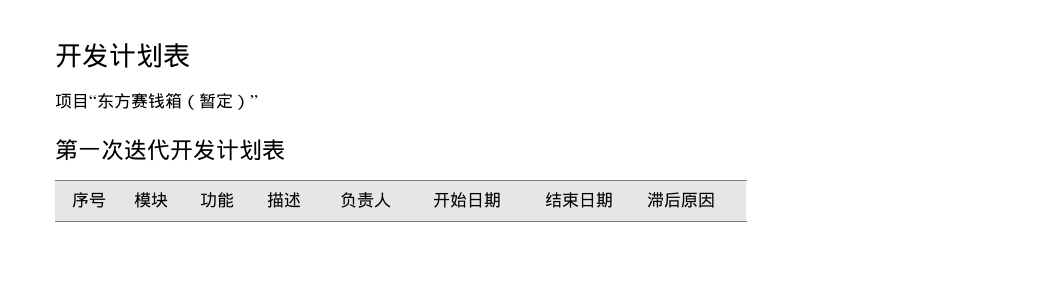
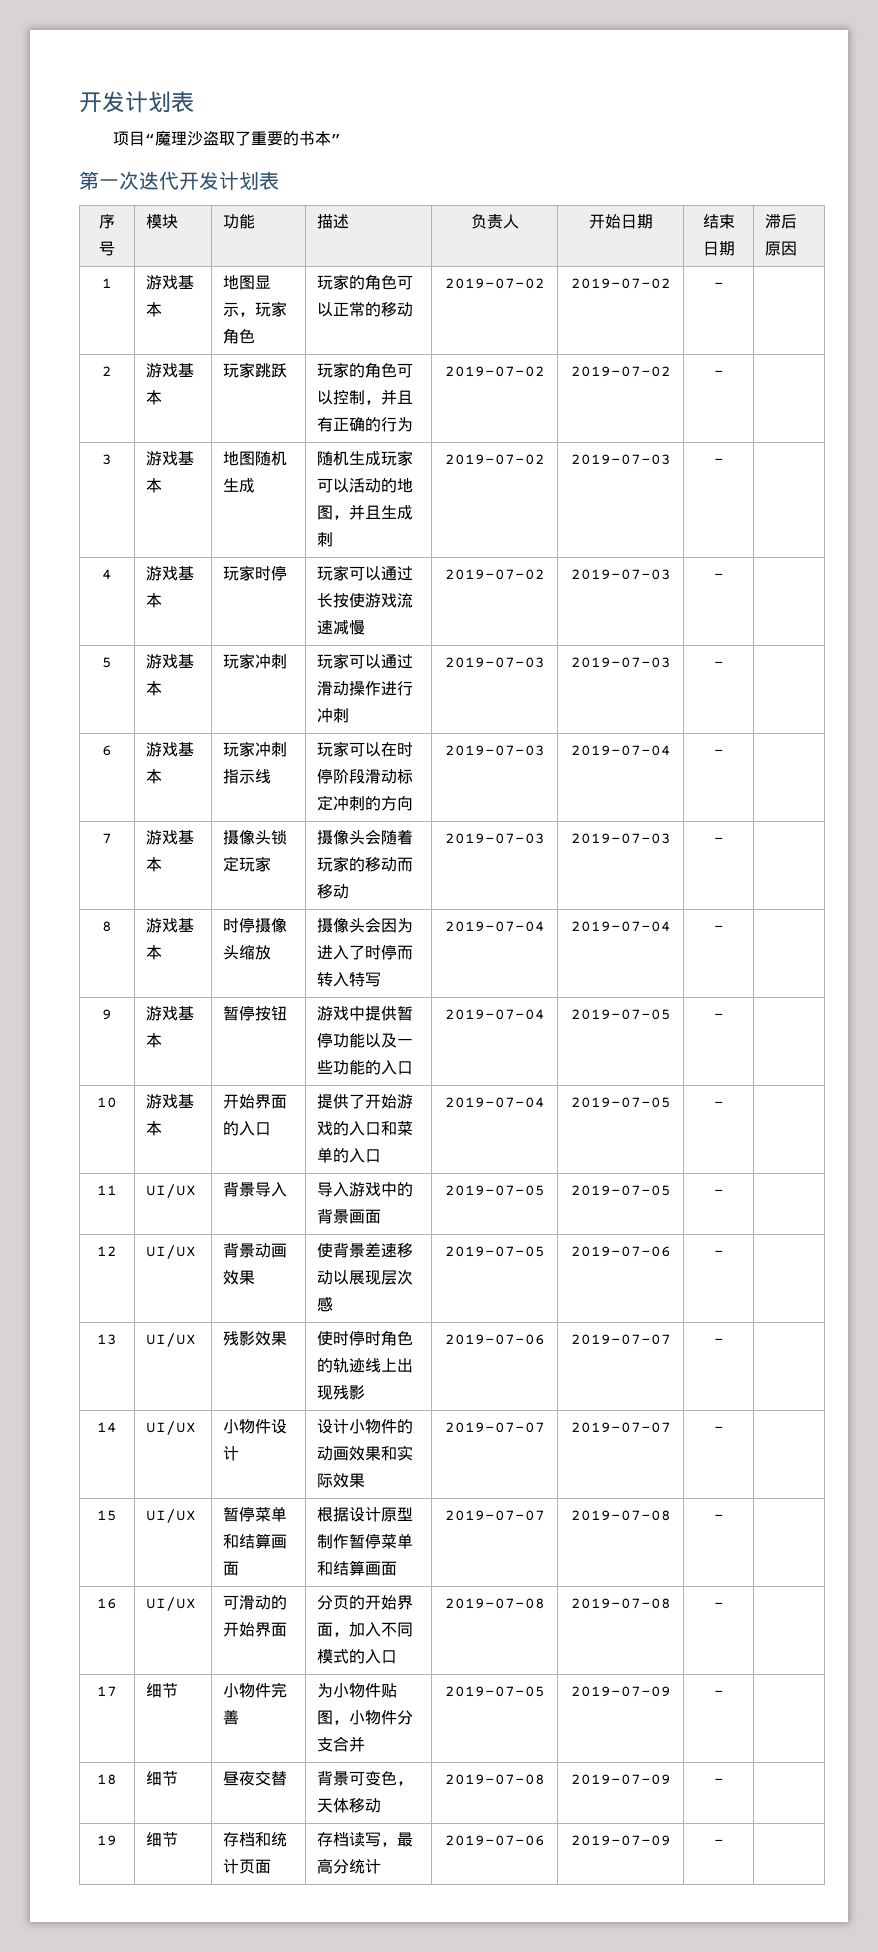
[97,93,250,110] 东方赛钱箱（暂定） -> [155,130,332,146] 魔理沙盗取了重要的书本
(715, 200) none -> [102,278,112,288] [146,275,195,290] [146,302,163,317] [223,275,272,290] [223,301,288,317] [223,328,256,344] [317,274,414,290] [317,302,414,317] [444,278,545,289] [570,278,671,289] [713,282,724,288] [102,366,112,376] [146,363,195,378] [146,390,163,405] [223,362,288,378] [317,362,414,378] [317,389,414,405] [317,417,414,432] [444,366,545,377] [570,366,671,377] [713,370,724,376] [102,454,112,465] [146,451,195,466] [146,478,163,493] [223,451,288,466] [223,478,256,493] [317,450,414,466] [317,478,414,493] [317,504,414,520] [317,532,334,547] [444,454,545,465] [570,454,671,465] [713,458,724,464] [102,569,112,580] [146,566,195,581] [146,593,163,608] [223,565,288,581] [317,565,414,581] [317,593,414,608] [317,620,366,635] [444,569,545,580] [570,569,671,580] [713,573,724,579] [102,657,112,668] [146,654,195,669] [146,681,163,696] [223,653,288,669] [317,653,414,669] [317,681,414,696] [317,708,350,723] [444,657,545,668] [570,657,671,668] [713,661,724,667] [102,745,112,756] [146,742,195,757] [146,769,163,784] [223,741,288,757] [223,769,272,784] [317,741,414,757] [317,768,414,784] [317,795,414,811] [444,745,545,756] [570,745,671,756] [713,749,724,755] [102,833,112,844] [146,830,195,845] [146,857,163,872] [223,830,288,845] [223,856,272,872] [317,829,414,845] [317,856,414,872] [317,884,350,899] [444,833,545,844] [570,833,671,844] [713,837,724,843] [102,921,112,932] [146,918,195,933] [146,945,163,960] [223,917,288,933] [223,945,272,960] [317,917,414,933] [317,944,414,960] [317,972,382,987] [444,921,545,932] [570,921,671,932] [713,925,724,931] [102,1009,112,1020] [146,1006,195,1021] [146,1033,163,1048] [223,1005,288,1021] [317,1006,414,1021] [317,1032,414,1048] [317,1060,414,1075] [444,1009,545,1020] [570,1009,671,1020] [713,1013,724,1019] [97,1097,117,1108] [146,1094,195,1109] [146,1121,163,1136] [223,1094,288,1109] [223,1121,272,1136] [317,1094,414,1109] [317,1121,414,1136] [317,1147,382,1163] [444,1097,545,1108] [570,1097,671,1108] [713,1101,724,1107] [97,1185,117,1195] [146,1184,197,1198] [223,1182,288,1197] [317,1182,414,1197] [317,1209,382,1224] [444,1185,545,1196] [570,1185,671,1196] [713,1189,724,1195] [97,1246,117,1256] [146,1245,197,1259] [223,1243,288,1258] [223,1270,256,1285] [317,1242,414,1258] [317,1269,414,1285] [317,1296,334,1312] [444,1246,545,1257] [570,1246,671,1257] [713,1250,724,1256] [97,1334,117,1345] [146,1333,197,1347] [223,1331,288,1346] [317,1330,414,1346] [317,1357,414,1373] [317,1385,366,1400] [444,1334,545,1345] [570,1334,671,1345] [713,1338,724,1344] [97,1422,117,1433] [146,1421,197,1435] [223,1419,288,1434] [223,1446,240,1461] [317,1419,414,1434] [317,1445,414,1461] [317,1473,366,1488] [444,1422,545,1433] [570,1422,671,1433] [713,1426,724,1432] [97,1510,117,1521] [146,1509,197,1523] [223,1506,288,1522] [223,1533,288,1549] [223,1561,240,1576] [317,1507,414,1522] [317,1533,414,1549] [317,1560,398,1576] [444,1510,545,1521] [570,1510,671,1521] [713,1514,724,1520] [97,1598,117,1609] [146,1597,197,1611] [223,1595,288,1610] [223,1622,288,1637] [317,1595,414,1610] [317,1622,414,1637] [317,1649,398,1664] [444,1598,545,1609] [570,1598,671,1609] [713,1602,724,1608] [97,1686,117,1697] [146,1683,179,1698] [223,1682,288,1698] [223,1710,240,1725] [317,1683,398,1698] [317,1710,414,1725] [317,1736,366,1752] [444,1686,545,1697] [570,1686,671,1697] [713,1690,724,1696] [97,1774,117,1785] [146,1771,179,1786] [223,1771,288,1786] [317,1771,414,1786] [317,1798,382,1813] [444,1774,545,1785] [570,1774,671,1785] [713,1778,724,1784] [97,1835,117,1846] [146,1832,179,1847] [223,1832,288,1847] [223,1859,272,1874] [317,1832,414,1847] [317,1858,382,1874] [444,1835,545,1846] [570,1835,671,1846] [713,1839,724,1845] // 1 | 游戏基本 | 地图显示，玩家角色 | 玩家的角色可以正常的移动 | 2019-07-02 | 2019-07-02 | - | // 2 | 游戏基本 | 玩家跳跃 | 玩家的角色可以控制，并且有正确的行为 | 2019-07-02 | 2019-07-02 | - | // 3 | 游戏基本 | 地图随机生成 | 随机生成玩家可以活动的地图，并且生成刺 | 2019-07-02 | 2019-07-03 | - | // 4 | 游戏基本 | 玩家时停 | 玩家可以通过长按使游戏流速减慢 | 2019-07-02 | 2019-07-03 | - | // 5 | 游戏基本 | 玩家冲刺 | 玩家可以通过滑动操作进行冲刺 | 2019-07-03 | 2019-07-03 | - | // 6 | 游戏基本 | 玩家冲刺指示线 | 玩家可以在时停阶段滑动标定冲刺的方向 | 2019-07-03 | 2019-07-04 | - | // 7 | 游戏基本 | 摄像头锁定玩家 | 摄像头会随着玩家的移动而移动 | 2019-07-03 | 2019-07-03 | - | // 8 | 游戏基本 | 时停摄像头缩放 | 摄像头会因为进入了时停而转入特写 | 2019-07-04 | 2019-07-04 | - | // 9 | 游戏基本 | 暂停按钮 | 游戏中提供暂停功能以及一些功能的入口 | 2019-07-04 | 2019-07-05 | - | // 10 | 游戏基本 | 开始界面的入口 | 提供了开始游戏的入口和菜单的入口 | 2019-07-04 | 2019-07-05 | - | // 11 | UI/UX | 背景导入 | 导入游戏中的背景画面 | 2019-07-05 | 2019-07-05 | - | // 12 | UI/UX | 背景动画效果 | 使背景差速移动以展现层次感 | 2019-07-05 | 2019-07-06 | - | // 13 | UI/UX | 残影效果 | 使时停时角色的轨迹线上出现残影 | 2019-07-06 | 2019-07-07 | - | // 14 | UI/UX | 小物件设计 | 设计小物件的动画效果和实际效果 | 2019-07-07 | 2019-07-07 | - | // 15 | UI/UX | 暂停菜单和结算画面 | 根据设计原型制作暂停菜单和结算画面 | 2019-07-07 | 2019-07-08 | - | // 16 | UI/UX | 可滑动的开始界面 | 分页的开始界面，加入不同模式的入口 | 2019-07-08 | 2019-07-08 | - | // 17 | 细节 | 小物件完善 | 为小物件贴图，小物件分支合并 | 2019-07-05 | 2019-07-09 | - | // 18 | 细节 | 昼夜交替 | 背景可变色，天体移动 | 2019-07-08 | 2019-07-09 | - | // 19 | 细节 | 存档和统计页面 | 存档读写，最高分统计 | 2019-07-06 | 2019-07-09 | - |

